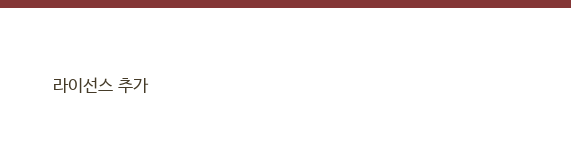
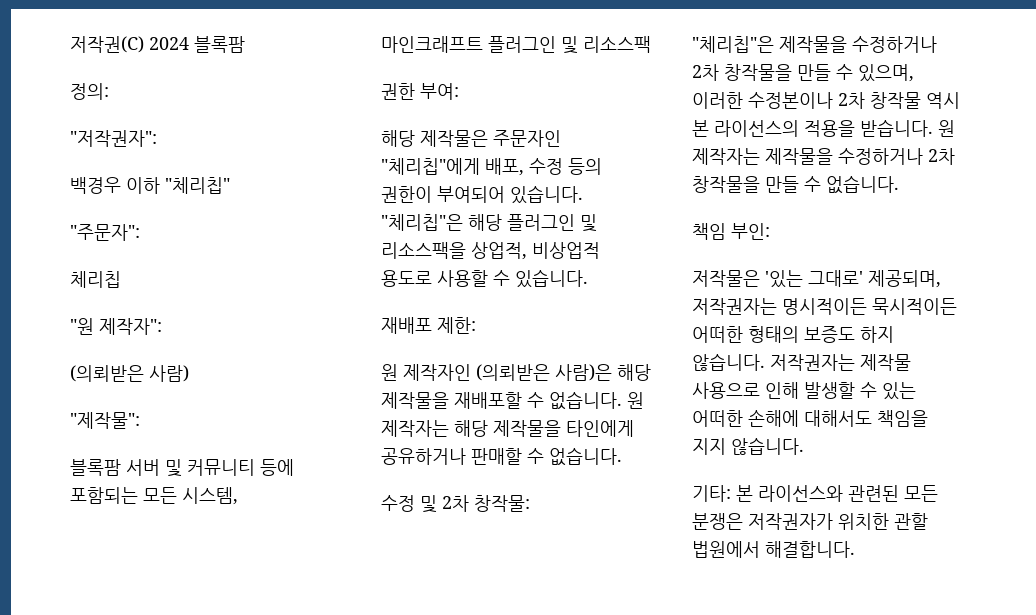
[53,77,149,94] 라이선스 추가 -> [70,36,245,53] [70,83,109,100] [70,130,157,147] [70,177,230,194] [70,224,140,241] [70,271,121,288] [70,318,162,335] [70,365,189,382] [70,412,140,429] [70,459,294,477] [70,487,238,505] [381,36,651,54] [381,83,459,100] [381,130,561,147] [381,158,602,176] [381,185,583,204] [381,214,597,232] [381,242,600,260] [381,269,588,288] [381,317,476,334] [381,364,651,381] [381,391,644,410] [381,420,634,437] [381,447,622,466] [381,495,530,513] [692,36,937,53] [692,64,914,82] [692,92,960,109] [692,119,955,137] [692,148,955,165] [692,175,899,194] [692,223,770,240] [692,270,941,288] [692,298,957,315] [692,326,894,343] [692,353,911,371] [692,382,916,400] [692,409,928,427] [692,437,804,455] [692,485,938,502] [692,513,928,530] [692,541,855,558] 저작권(C) 2024 블록팜 // 정의: // "저작권자": // 백경우 이하 "체리칩" // "주문자": // 체리칩 // "원 제작자": // (의뢰받은 사람) // "제작물": // 블록팜 서버 및 커뮤니티 등에 포함되는 모든 시스템, 마인크래프트 플러그인 및 리소스팩 // 권한 부여: // 해당 제작물은 주문자인 "체리칩"에게 배포, 수정 등의 권한이 부여되어 있습니다. "체리칩"은 해당 플러그인 및 리소스팩을 상업적, 비상업적 용도로 사용할 수 있습니다. // 재배포 제한: // 원 제작자인 (의뢰받은 사람)은 해당 제작물을 재배포할 수 없습니다. 원 제작자는 해당 제작물을 타인에게 공유하거나 판매할 수 없습니다. // 수정 및 2차 창작물: // "체리칩"은 제작물을 수정하거나 2차 창작물을 만들 수 있으며, 이러한 수정본이나 2차 창작물 역시 본 라이선스의 적용을 받습니다. 원 제작자는 제작물을 수정하거나 2차 창작물을 만들 수 없습니다. // 책임 부인: // 저작물은 '있는 그대로' 제공되며, 저작권자는 명시적이든 묵시적이든 어떠한 형태의 보증도 하지 않습니다. 저작권자는 제작물 사용으로 인해 발생할 수 있는 어떠한 손해에 대해서도 책임을 지지 않습니다. // 기타: 본 라이선스와 관련된 모든 분쟁은 저작권자가 위치한 관할 법원에서 해결합니다.

